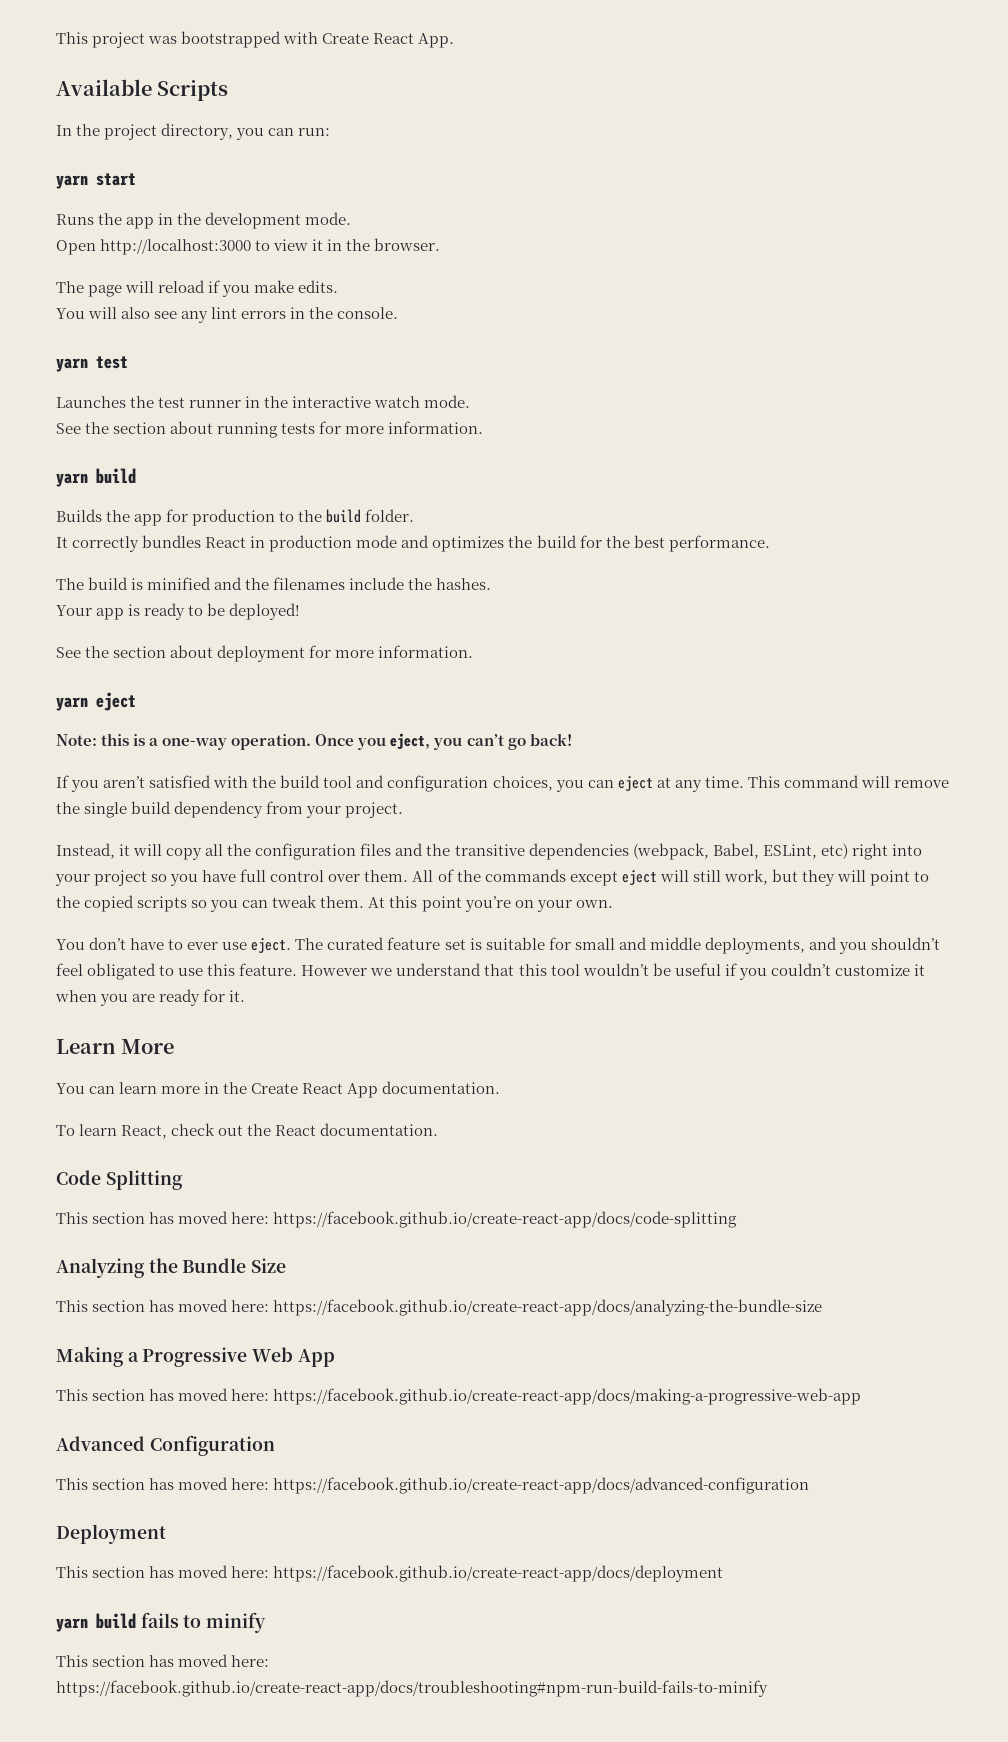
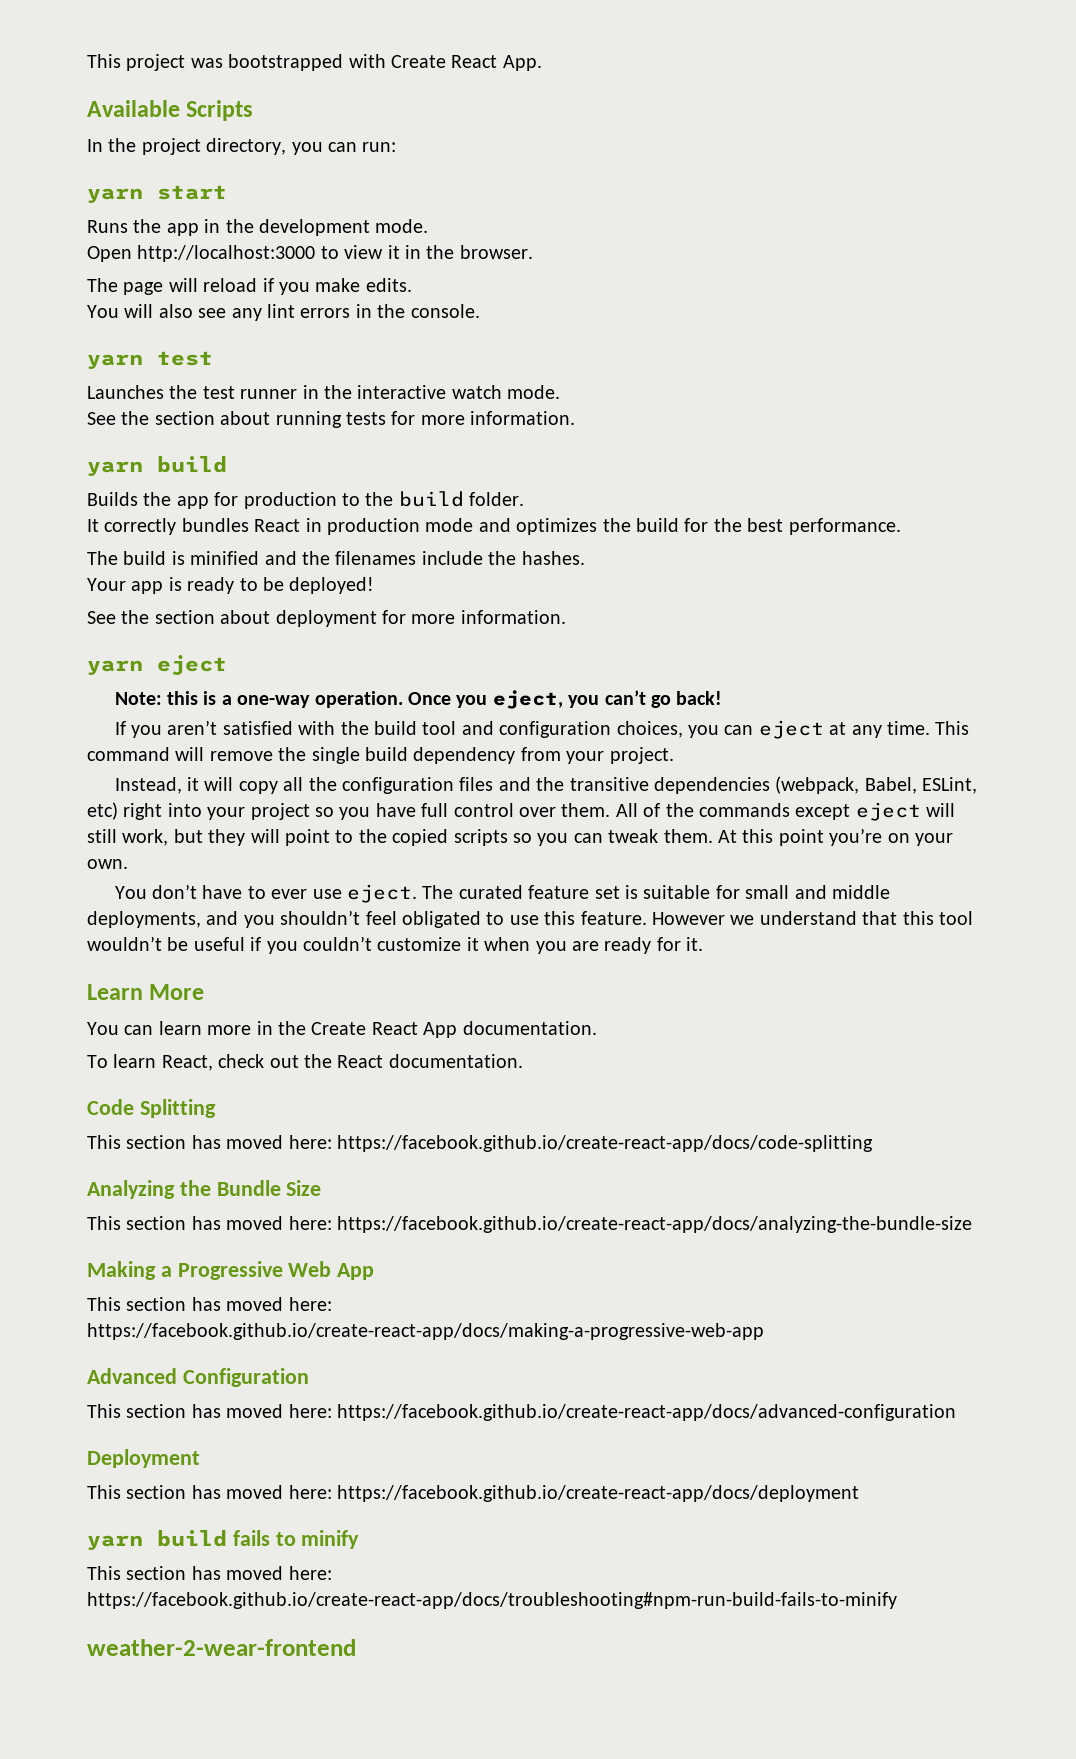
(768, 1688) none -> [87,1639,356,1656] // weather-2-wear-frontend

